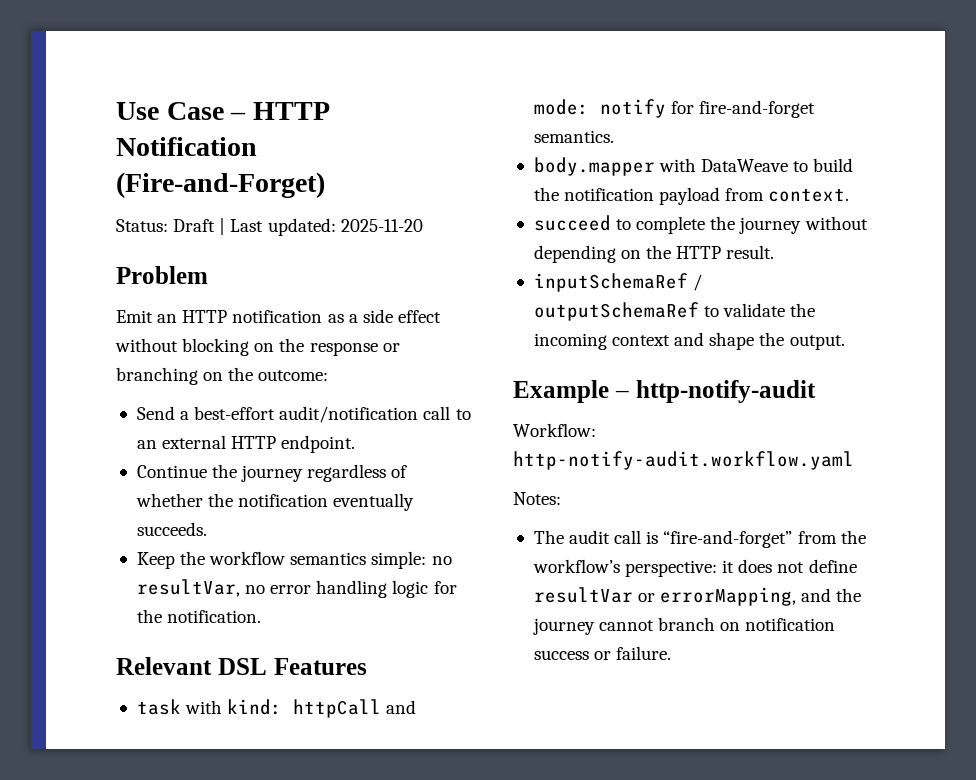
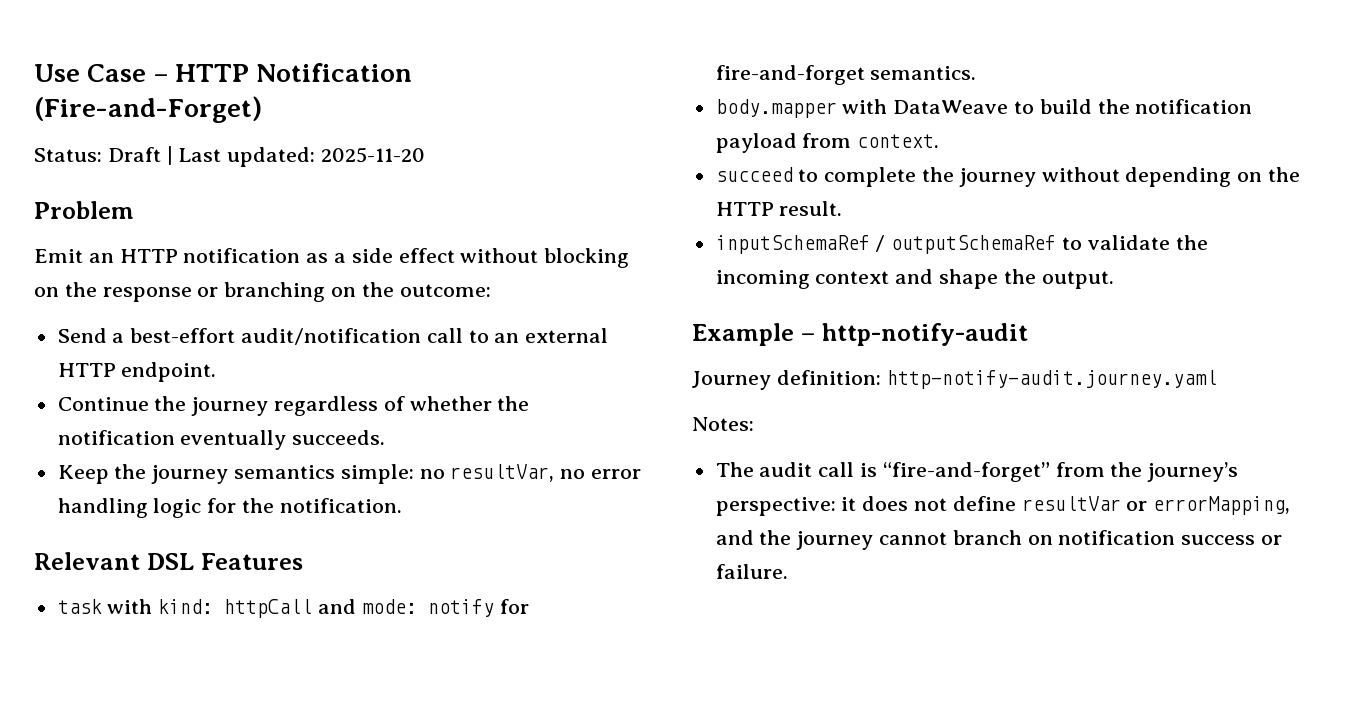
[209,551,286,565] workflow -> [151,465,229,484] journey
[513,423,596,437] [513,451,854,470] Workflow: http-notify-audit.workflow.yaml -> [692,370,1217,390] Journey definition: http-notify-audit.journey.yaml
[532,559,620,573] workflow’s -> [1147,462,1239,482] journey’s

